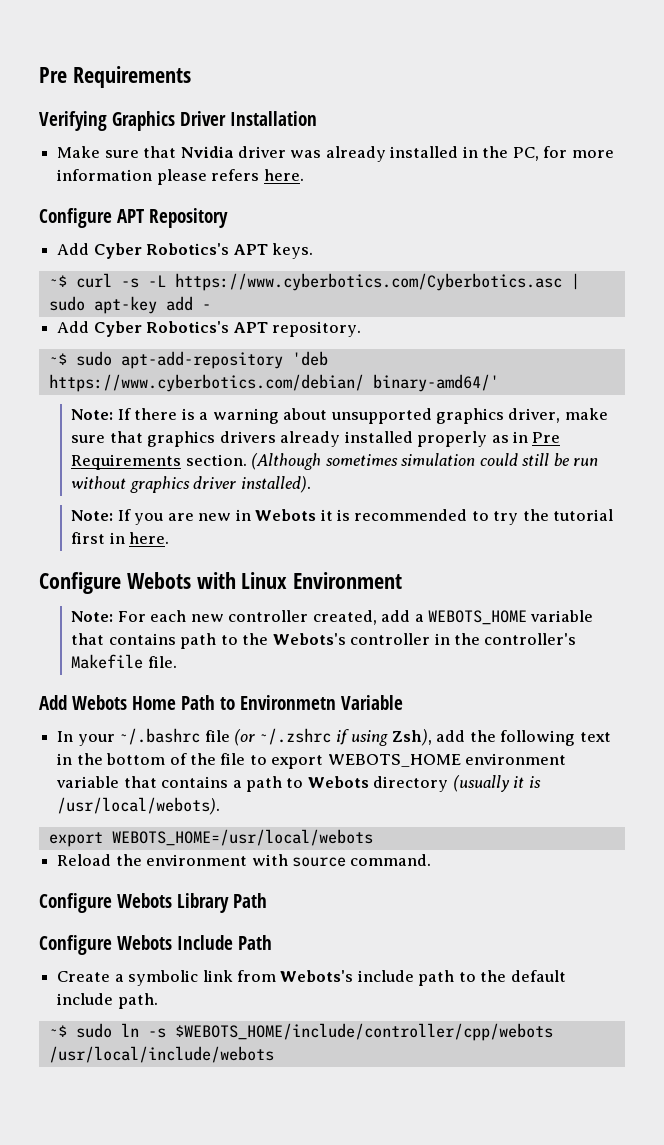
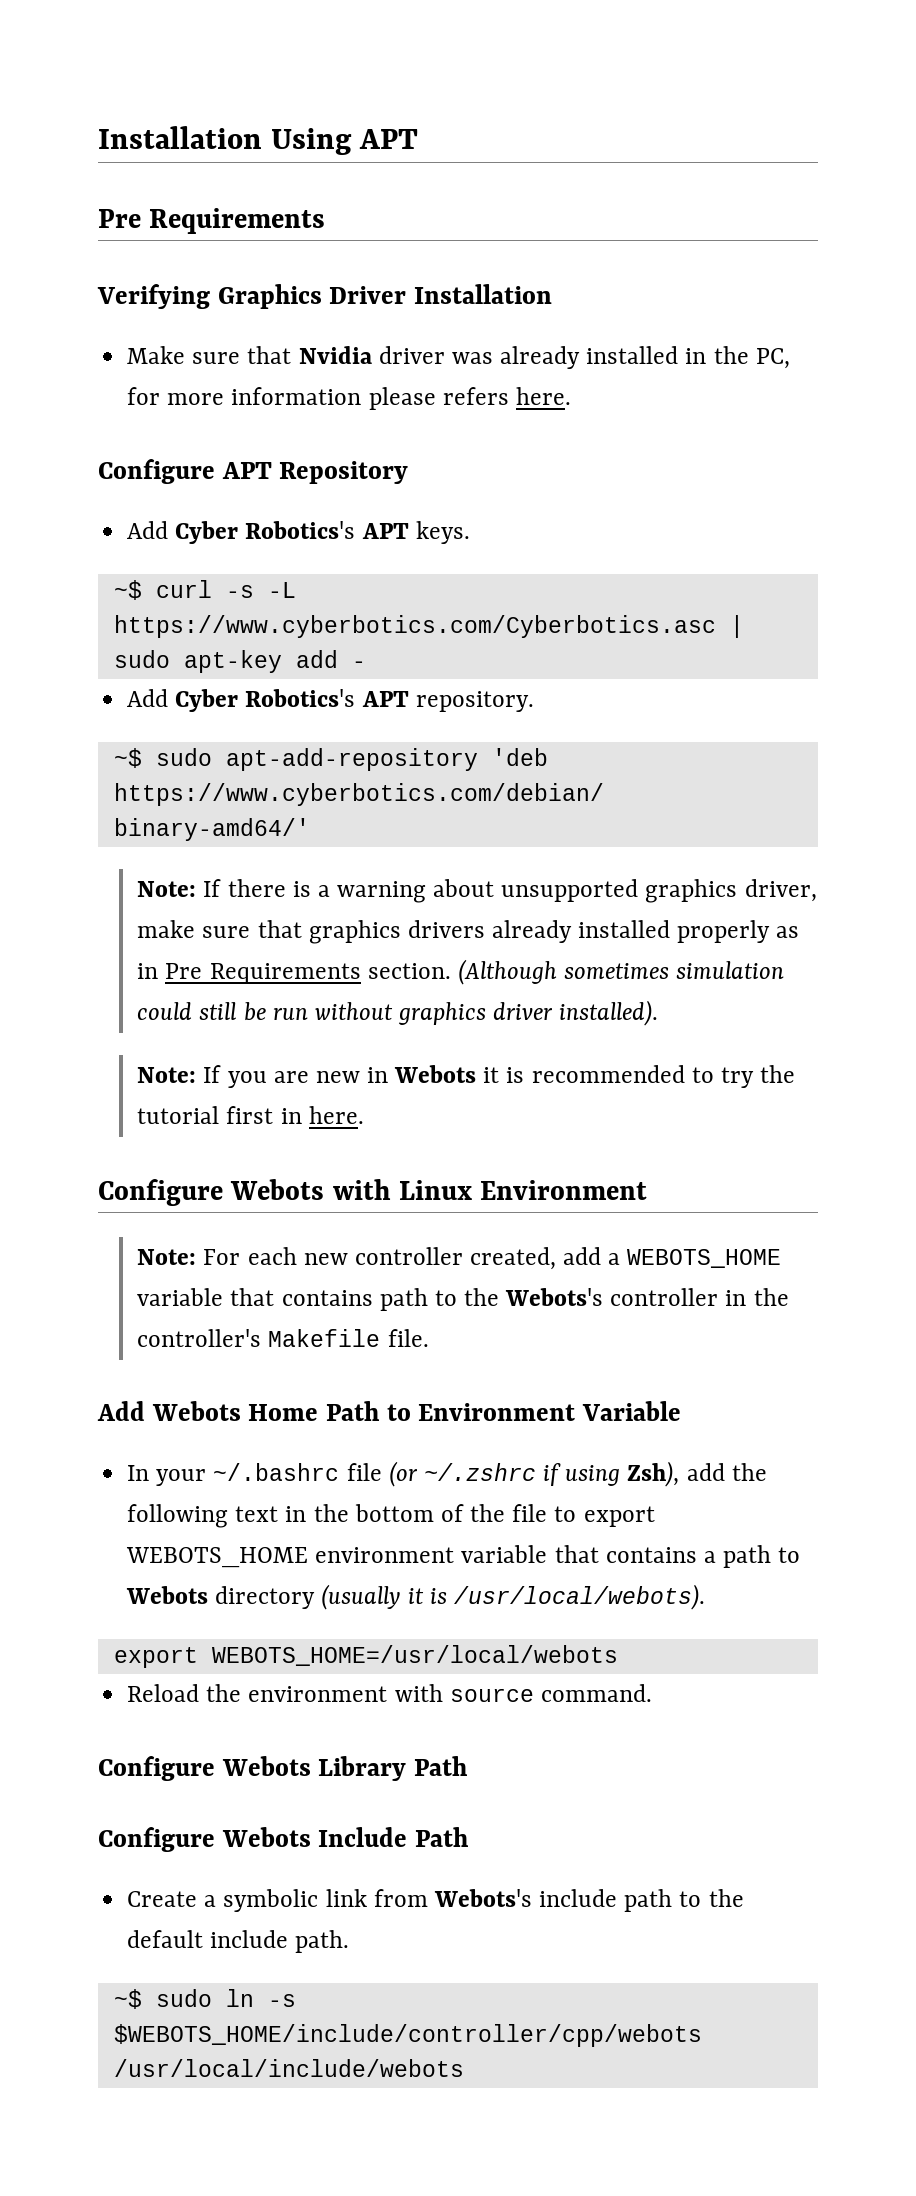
(39, 75) none -> [98,126,419,155] Installation Using APT //
[240,695,336,710] Environmetn -> [418,1403,576,1421] Environment

